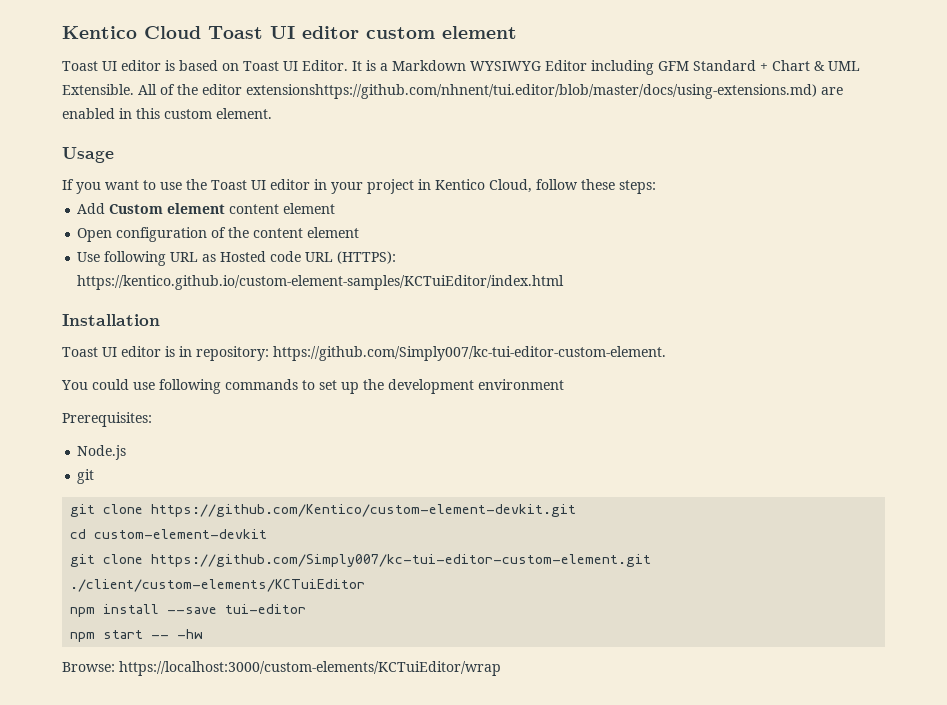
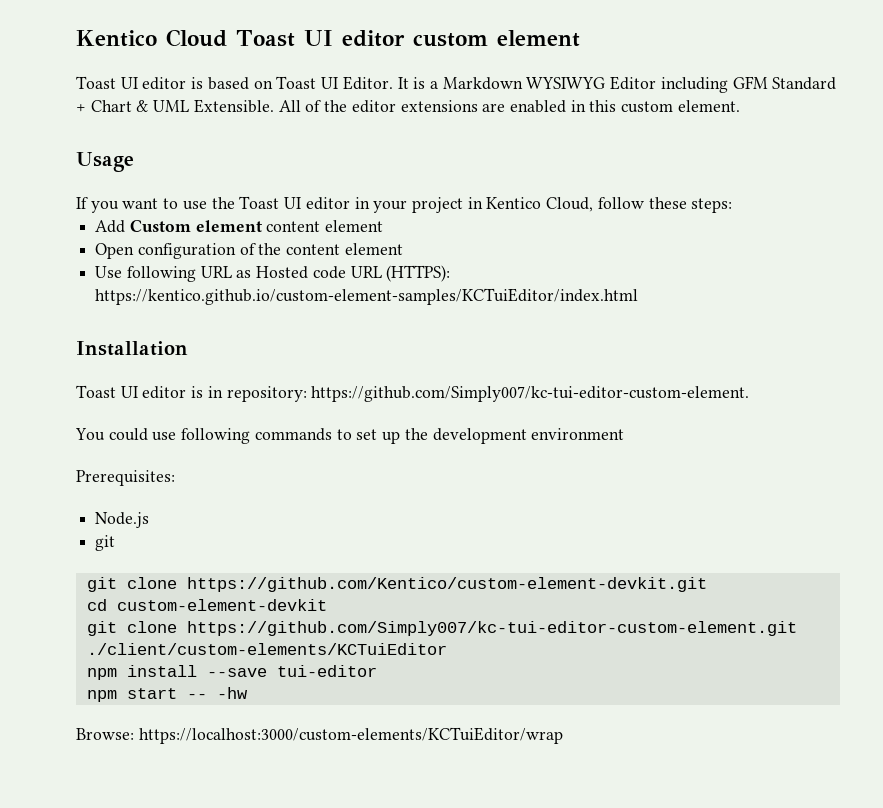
[246,84,817,99] extensionshttps://github.com/nhnent/tui.editor/blob/master/docs/using-extensions.md) -> [400,100,478,112] extensions

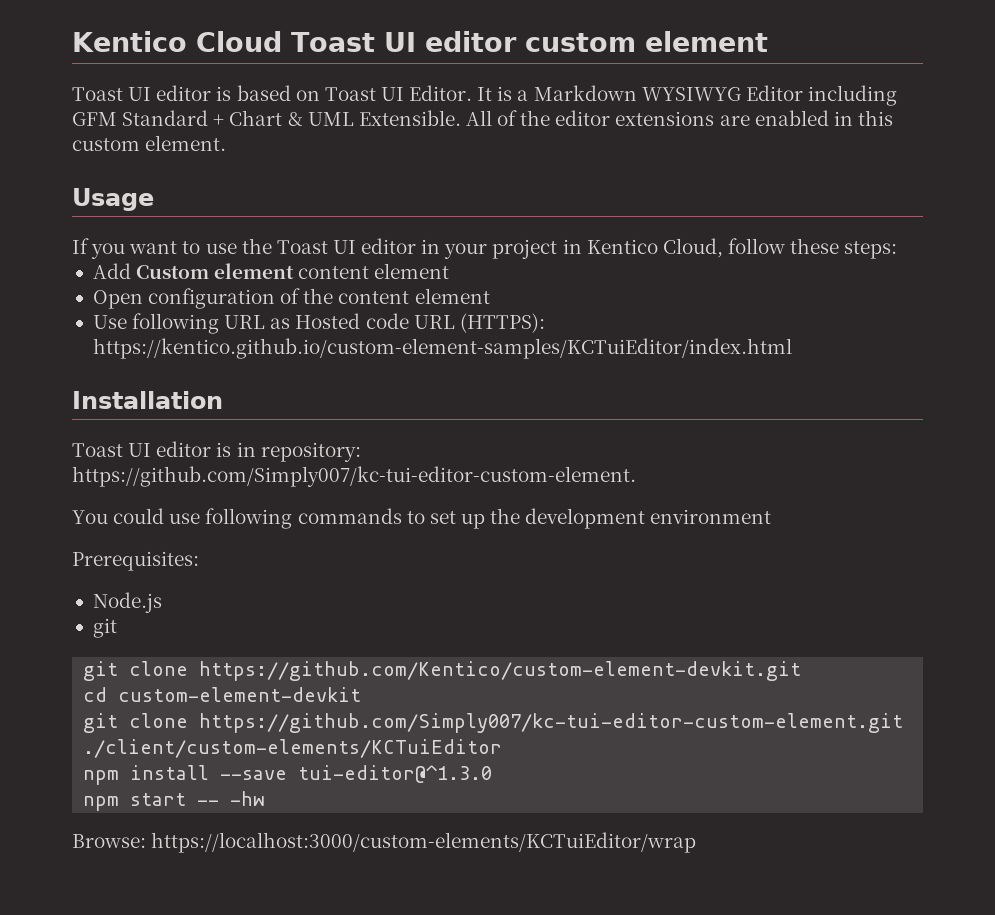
[276,665,377,677] tui-editor -> [298,765,493,783] tui-editor@^1.3.0

